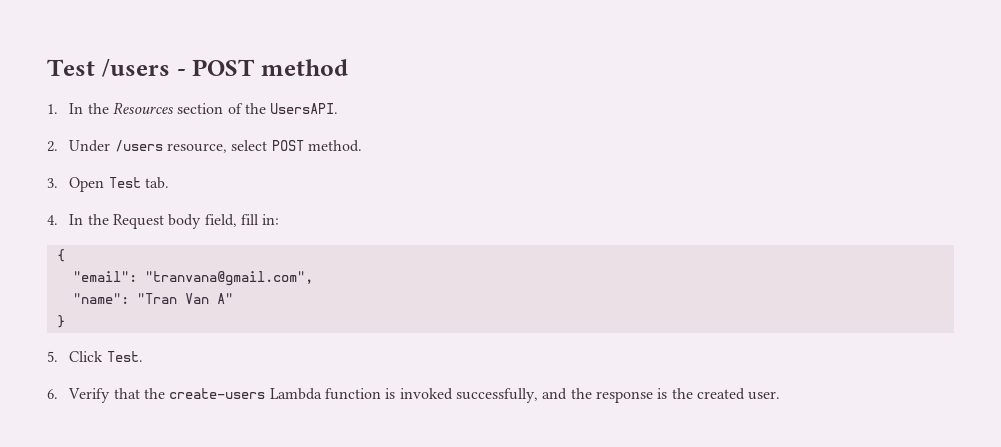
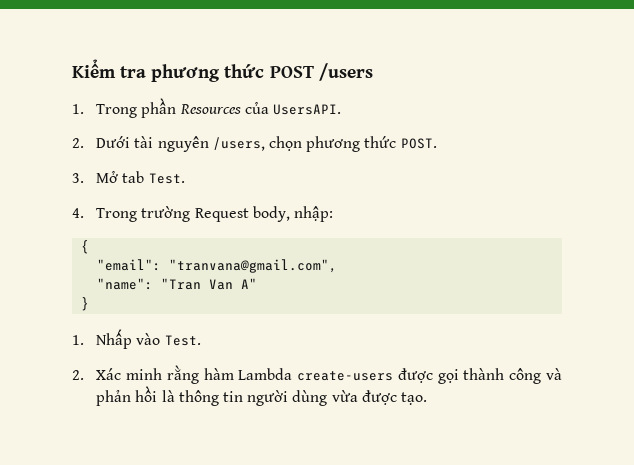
[47,58,348,77] [47,102,339,114] [47,140,363,153] [47,177,170,192] [47,214,280,229] Test /users - POST method // 1. In the Resources section of the UsersAPI. // 2. Under /users resource, select POST method. // 3. Open Test tab. // 4. In the Request body field, fill in: -> [72,59,373,82] [72,98,342,118] [72,136,437,152] [72,171,185,184] [72,206,334,222] Kiểm tra phương thức POST /users // 1. Trong phần Resources của UsersAPI. // 2. Dưới tài nguyên /users, chọn phương thức POST. // 3. Mở tab Test. // 4. Trong trường Request body, nhập:
[47,351,143,362] [47,388,781,403] 5. Click Test. // 6. Verify that the create-users Lambda function is invoked successfully, and the response is the created user. -> [72,329,201,349] [72,365,562,384] [96,386,427,406] 1. Nhấp vào Test. // 2. Xác minh rằng hàm Lambda create-users được gọi thành công và phản hồi là thông tin người dùng vừa được tạo.

